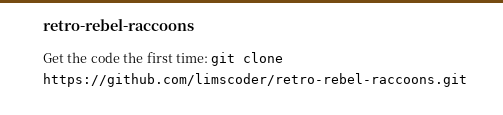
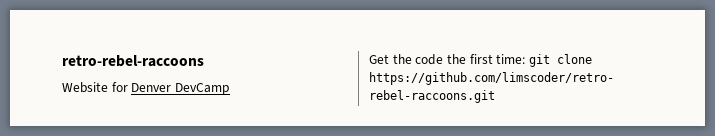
(194, 25) none -> [62,82,230,95] // Website for Denver DevCamp

